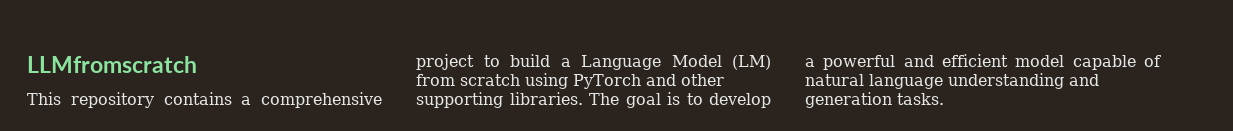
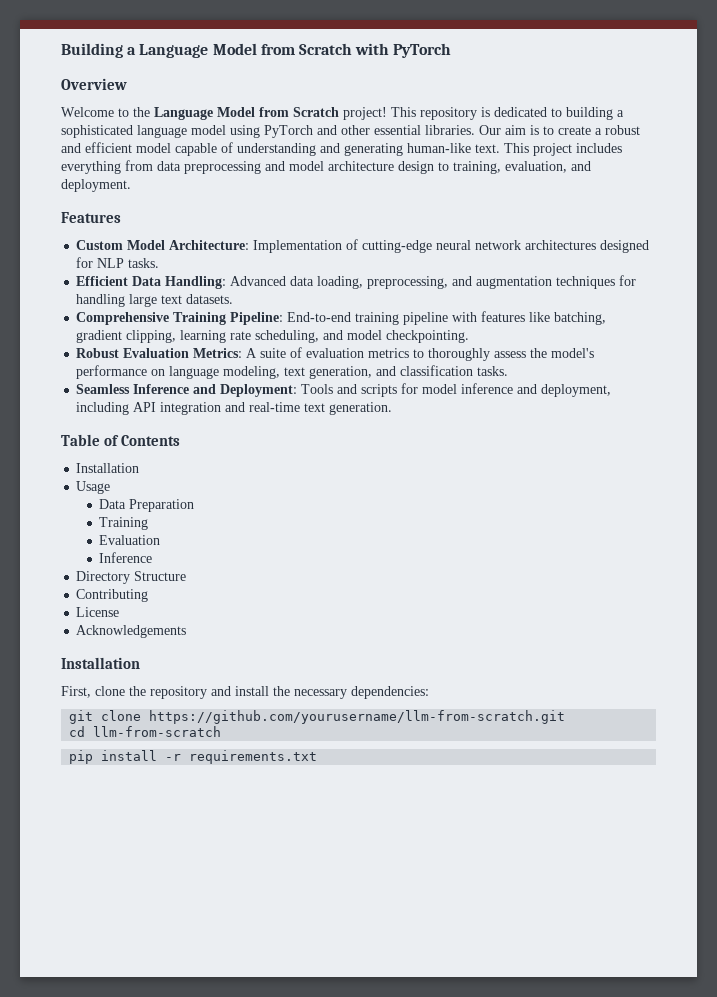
[27,56,197,73] [27,92,382,108] [416,54,771,70] [416,73,724,89] [416,92,771,108] [805,55,896,70] LLMfromscratch // This repository contains a comprehensive project to build a Language Model (LM) from scratch using PyTorch and other supporting libraries. The goal is to develop a powerful -> [61,43,452,58] [61,78,127,90] [61,107,624,120] [61,125,640,138] Building a Language Model from Scratch with PyTorch // Overview // Welcome to the Language Model from Scratch project! This repository is dedicated to building a sophisticated language model using PyTorch and other essential libraries. Our aim is to create a robust
[805,73,1099,89] [805,92,944,108] natural language understanding and generation tasks. -> [237,143,622,156] [61,160,591,174] [61,179,131,192] [61,212,121,223] [76,239,650,253] [76,257,160,268] [76,275,637,289] [76,294,234,307] [76,311,607,325] [76,330,470,343] [76,347,595,361] [76,365,509,379] [76,383,612,397] [76,402,393,415] [61,434,181,446] [76,463,140,473] [76,481,111,494] [99,499,195,512] [99,517,149,530] [99,535,161,545] [99,552,153,563] [76,571,187,584] [76,589,149,602] [76,607,120,617] [76,625,187,638] [61,657,140,669] [61,686,429,699] [69,710,566,724] [69,726,222,737] [69,750,318,764] understanding and generating human-like text. This project includes everything from data preprocessing and model architecture design to training, evaluation, and deployment. // Features // Custom Model Architecture: Implementation of cutting-edge neural network architectures designed for NLP tasks. // Efficient Data Handling: Advanced data loading, preprocessing, and augmentation techniques for handling large text datasets. // Comprehensive Training Pipeline: End-to-end training pipeline with features like batching, gradient clipping, learning rate scheduling, and model checkpointing. // Robust Evaluation Metrics: A suite of evaluation metrics to thoroughly assess the model's performance on language modeling, text generation, and classification tasks. // Seamless Inference and Deployment: Tools and scripts for model inference and deployment, including API integration and real-time text generation. // Table of Contents // Installation // Usage // Data Preparation // Training // Evaluation // Inference // Directory Structure // Contributing // License // Acknowledgements // Installation // First, clone the repository and install the necessary dependencies: // git clone https://github.com/yourusername/llm-from-scratch.git // cd llm-from-scratch // pip install -r requirements.txt

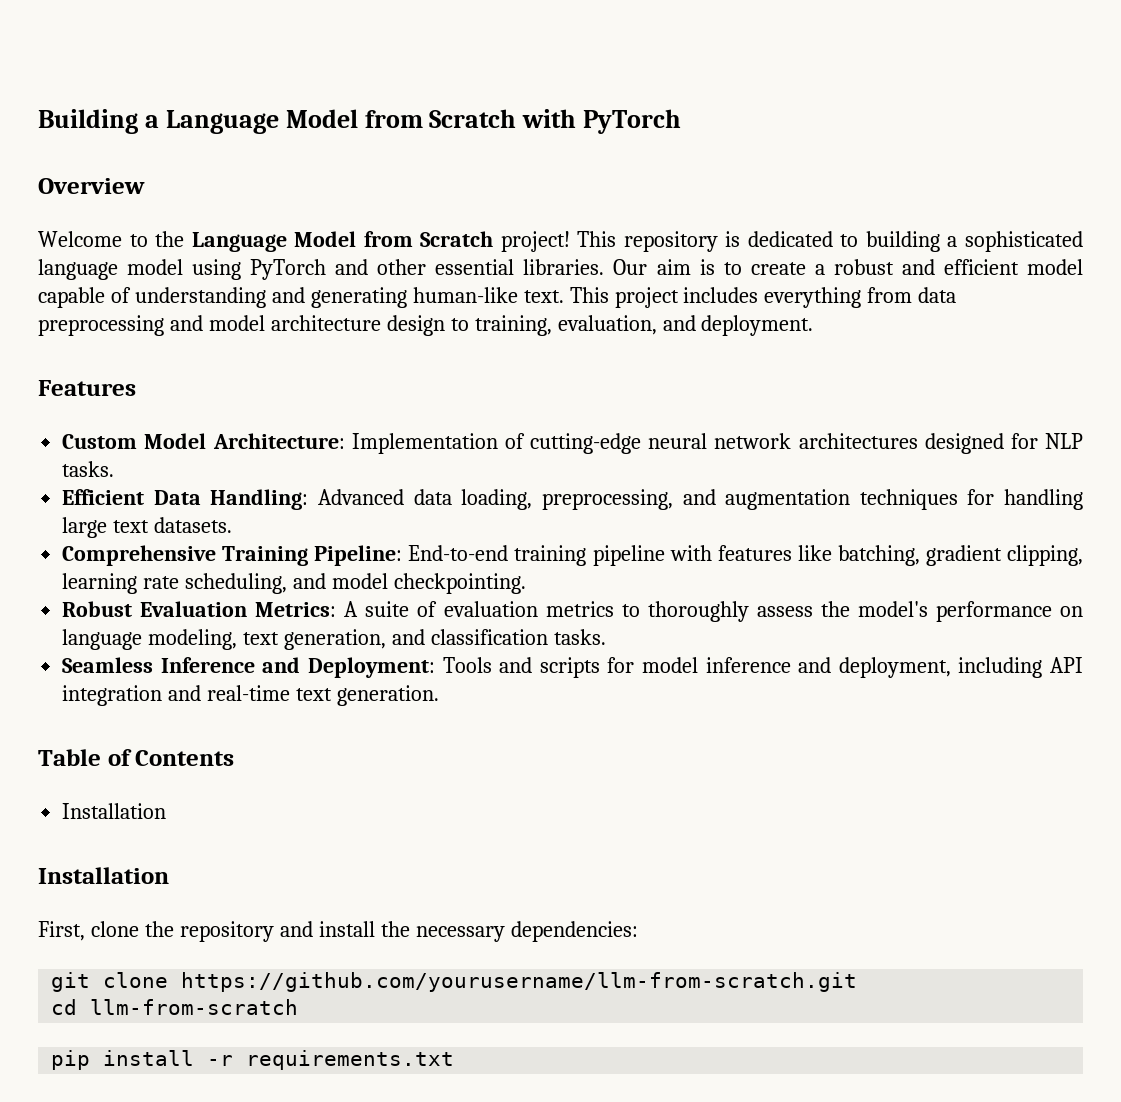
[76,481,111,494] [99,499,195,512] [99,517,149,530] [99,535,161,545] [99,552,153,563] [76,571,187,584] [76,589,149,602] [76,607,120,617] [76,625,187,638] // Usage // Data Preparation // Training // Evaluation // Inference // Directory Structure // Contributing // License // Acknowledgements -> (167, 811) none

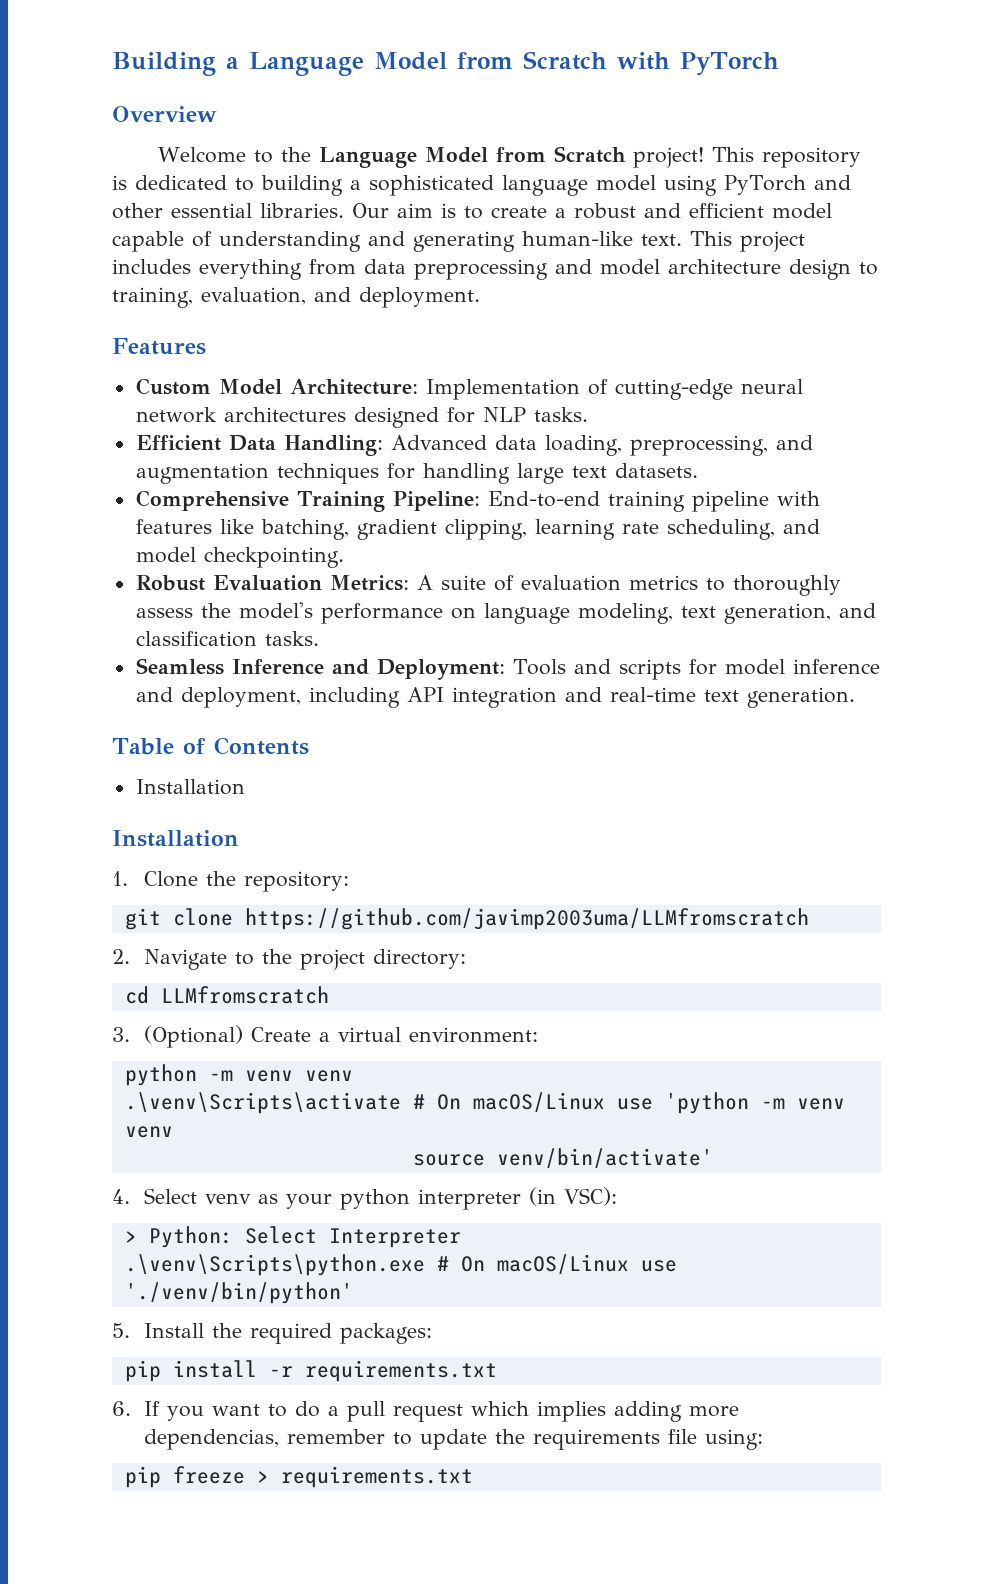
[38,921,638,942] [51,972,858,992] [51,999,299,1015] [51,1050,234,1070] First, clone the repository and install the necessary dependencies: // git clone https://github.com/yourusername/llm-from-scratch.git // cd llm-from-scratch // pip install -r -> [112,871,349,892] [124,908,809,930] [112,949,466,970] [124,986,329,1004] [112,1025,538,1048] [124,1064,353,1086] [124,1092,845,1114] [124,1126,173,1138] [412,1148,713,1168] [112,1187,617,1210] [124,1226,461,1248] [124,1254,677,1276] [124,1282,353,1304] [112,1323,432,1344] [124,1360,497,1382] [112,1401,739,1422] [143,1429,763,1450] [124,1466,269,1488] 1. Clone the repository: // git clone https://github.com/javimp2003uma/LLMfromscratch // 2. Navigate to the project directory: // cd LLMfromscratch // 3. (Optional) Create a virtual environment: // python -m venv venv // .\venv\Scripts\activate # On macOS/Linux use 'python -m venv venv // source venv/bin/activate' // 4. Select venv as your python interpreter (in VSC): // > Python: Select Interpreter // .\venv\Scripts\python.exe # On macOS/Linux use './venv/bin/python' // 5. Install the required packages: // pip install -r requirements.txt // 6. If you want to do a pull request which implies adding more dependencias, remember to update the requirements file using: // pip freeze >

